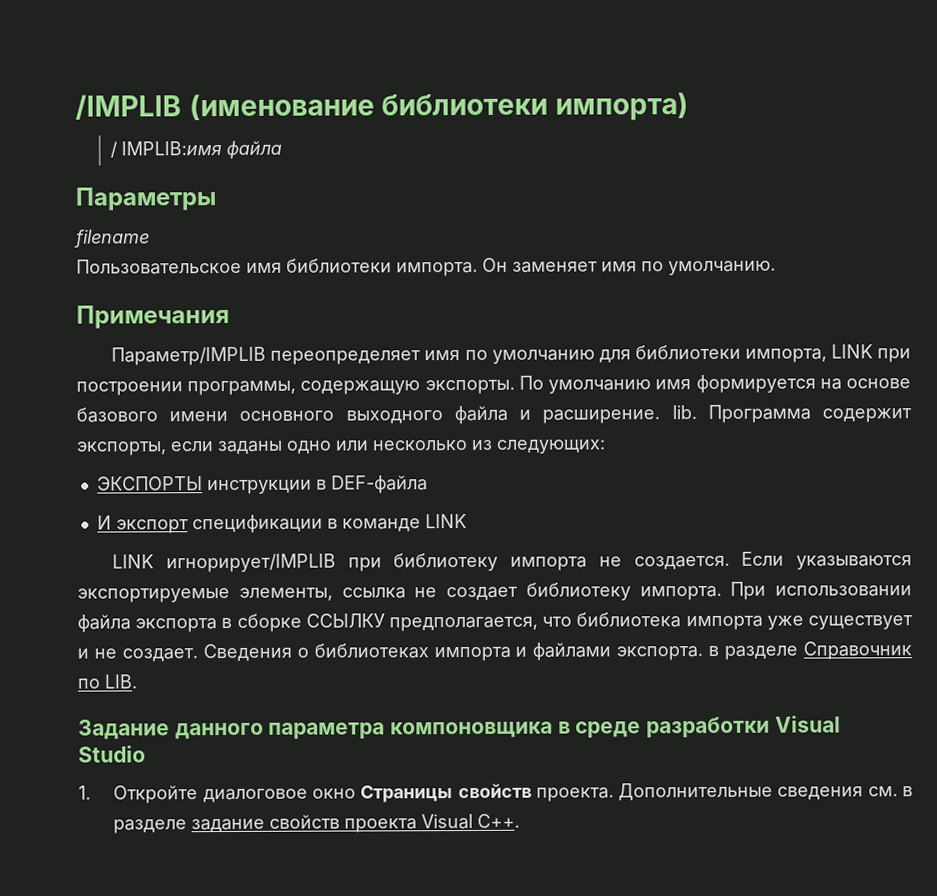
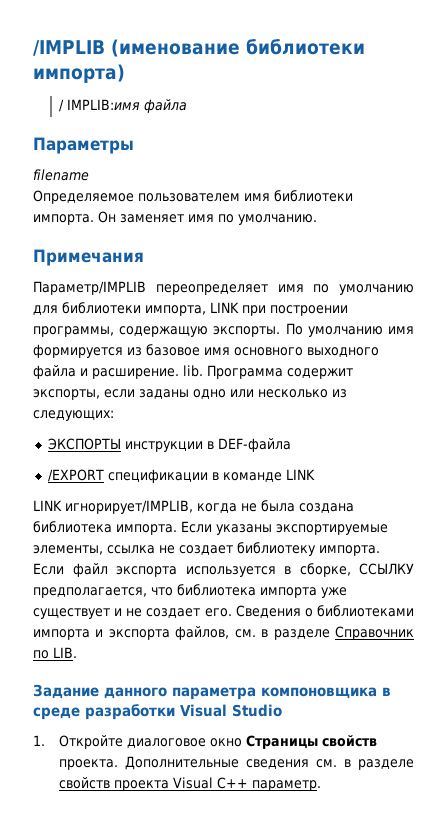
[76,258,242,275] Пользовательское -> [33,190,240,204] Определяемое пользователем
[819,378,911,390] [76,407,229,423] на основе базового имени -> [127,344,230,356] из базовое имя
[96,515,189,534] И экспорт -> [47,469,104,482] /EXPORT
[165,551,912,573] игнорирует/IMPLIB при библиотеку импорта не создается. Если указываются -> [65,500,354,514] [33,521,272,535] игнорирует/IMPLIB, когда не была создана библиотека импорта. Если указаны
[730,581,912,600] [77,613,302,633] При использовании файла экспорта в сборке -> [33,563,351,577] Если файл экспорта используется в сборке,
[121,648,198,662] создает. -> [146,608,232,618] создает его.
[313,643,429,659] библиотеках -> [317,605,414,617] библиотеками
[532,642,704,661] файлами экспорта. -> [108,626,256,640] экспорта файлов, см.
[191,818,266,833] задание -> (414, 764) none
[477,813,521,828] C++. -> [217,777,322,791] C++ параметр.

